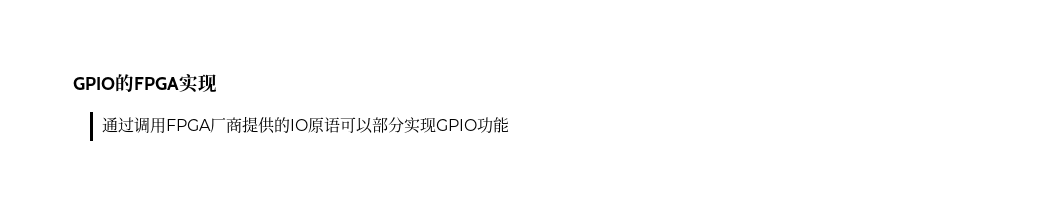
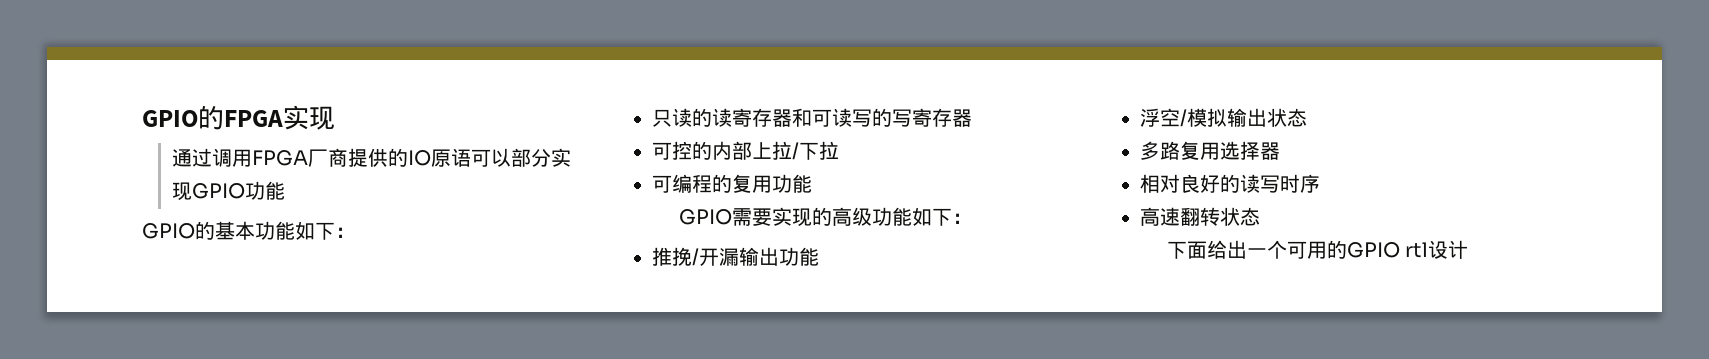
(509, 125) none -> [142,221,355,240] [652,108,972,127] [652,141,839,160] [652,174,812,193] [678,207,972,227] [652,247,819,266] [1140,108,1307,127] [1140,141,1280,160] [1140,174,1320,193] [1140,207,1260,226] [1166,240,1468,259] // GPIO的基本功能如下： // 只读的读寄存器和可读写的写寄存器 // 可控的内部上拉/下拉 // 可编程的复用功能 // GPIO需要实现的高级功能如下： // 推挽/开漏输出功能 // 浮空/模拟输出状态 // 多路复用选择器 // 相对良好的读写时序 // 高速翻转状态 // 下面给出一个可用的GPIO rtl设计

